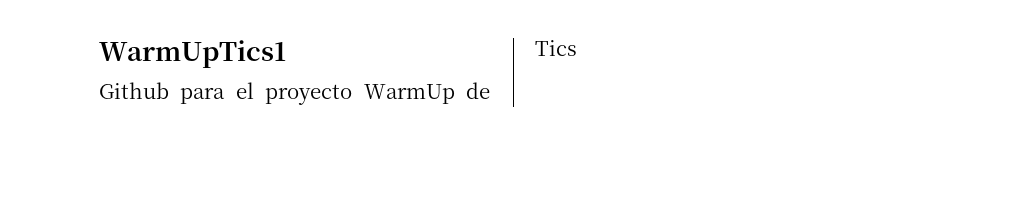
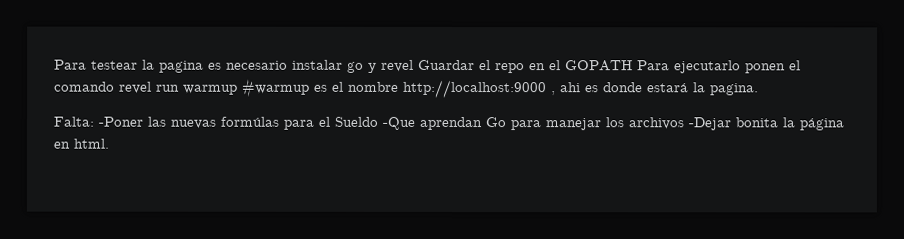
[99,40,286,68] [99,82,490,105] [535,40,577,56] WarmUpTics1 // Github para el proyecto WarmUp de Tics -> [54,59,801,74] [54,78,759,99] [53,116,845,131] [53,138,109,149] Para testear la pagina es necesario instalar go y revel Guardar el repo en el GOPATH Para ejecutarlo ponen el comando revel run warmup #warmup es el nombre http://localhost:9000 , ahi es donde estará la pagina. // Falta: -Poner las nuevas formúlas para el Sueldo -Que aprendan Go para manejar los archivos -Dejar bonita la página en html.

